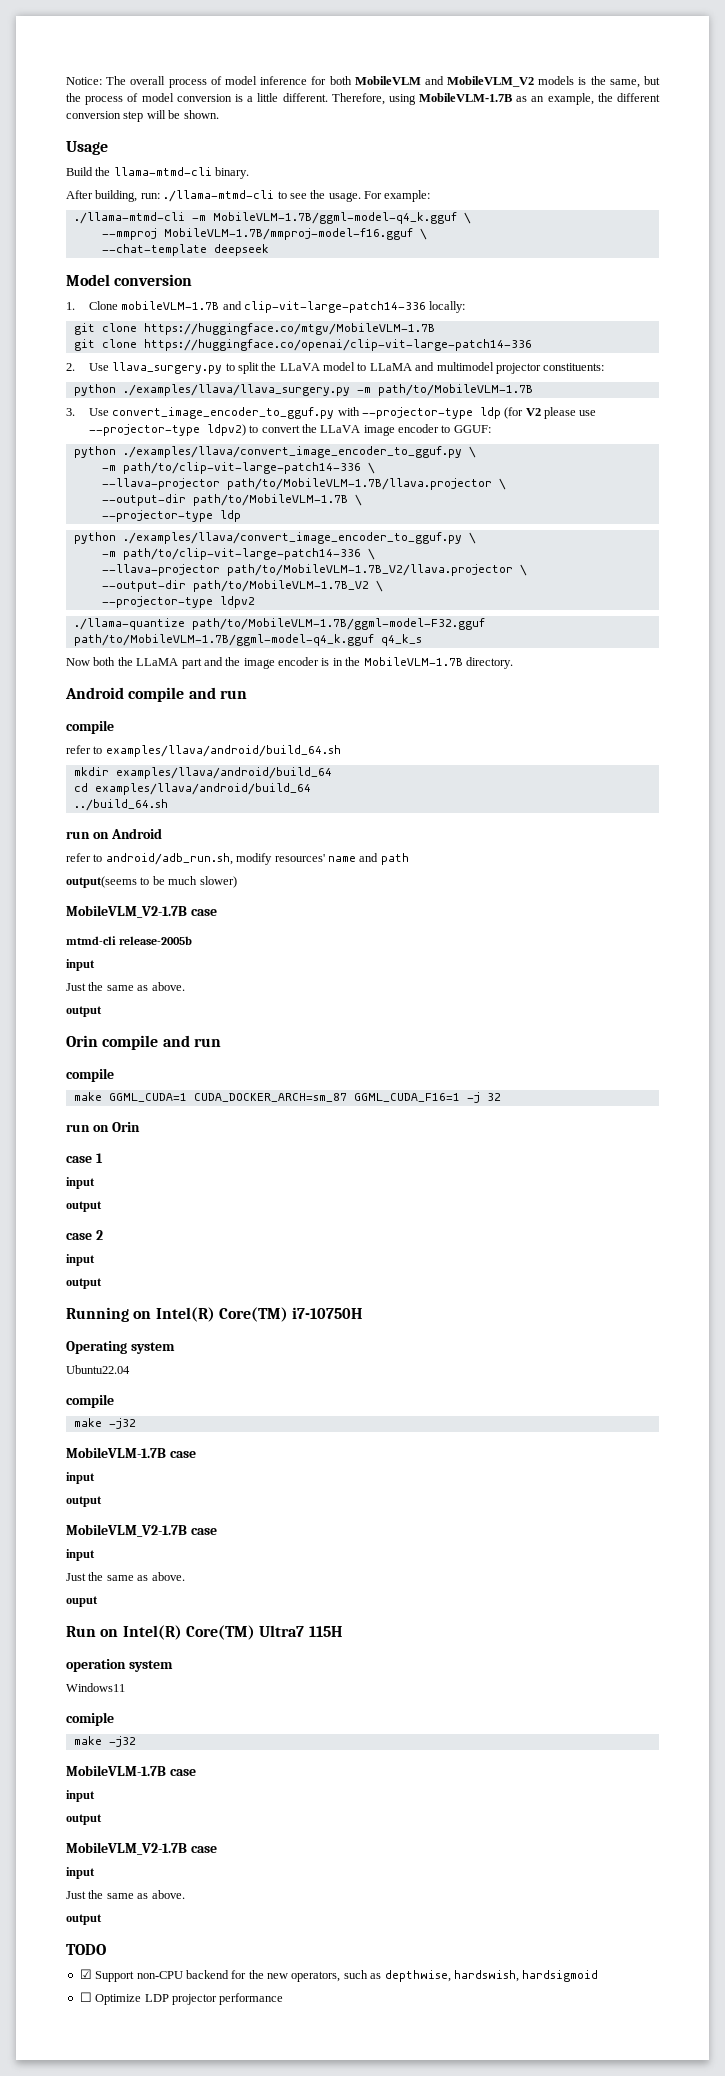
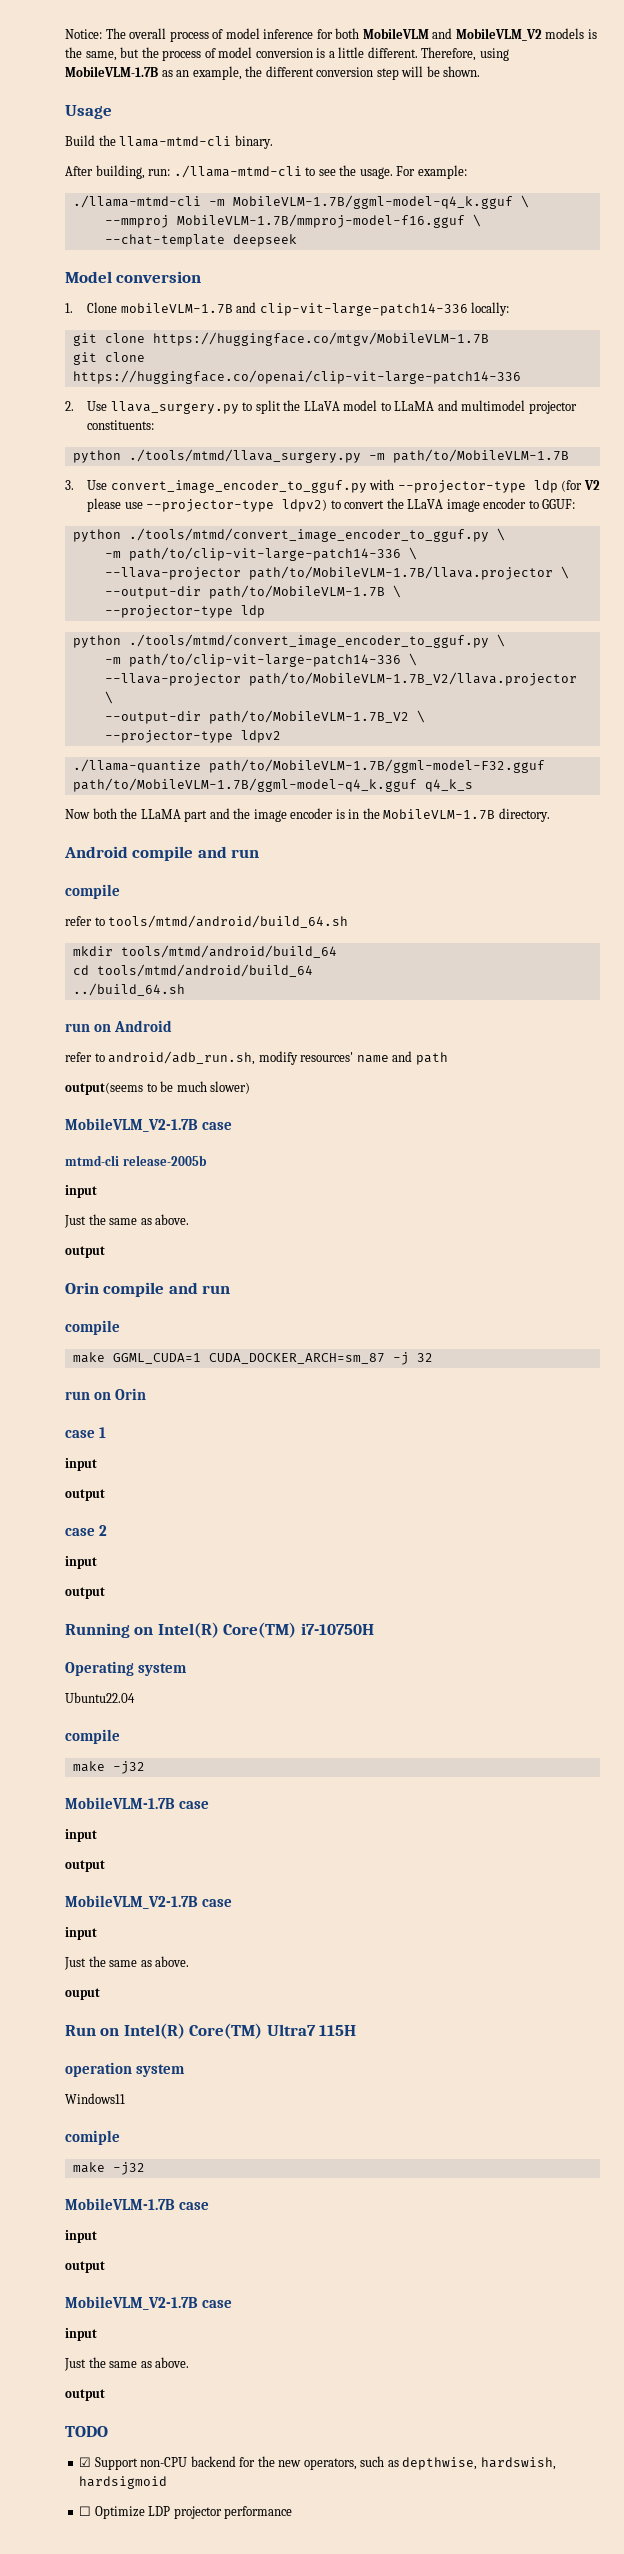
[122,384,350,396] ./examples/llava/llava_surgery.py -> [128,449,361,463] ./tools/mtmd/llava_surgery.py
[122,446,462,458] ./examples/llava/convert_image_encoder_to_gguf.py -> [128,528,489,542] ./tools/mtmd/convert_image_encoder_to_gguf.py
[122,532,462,544] ./examples/llava/convert_image_encoder_to_gguf.py -> [128,634,489,648] ./tools/mtmd/convert_image_encoder_to_gguf.py
[105,745,341,757] examples/llava/android/build_64.sh -> [108,915,349,928] tools/mtmd/android/build_64.sh
[115,767,332,779] examples/llava/android/build_64 -> [120,945,337,958] tools/mtmd/android/build_64
[94,783,311,795] examples/llava/android/build_64 -> [96,964,313,977] tools/mtmd/android/build_64
[353,1093,460,1102] GGML_CUDA_F16=1 -> (385, 1358) none

